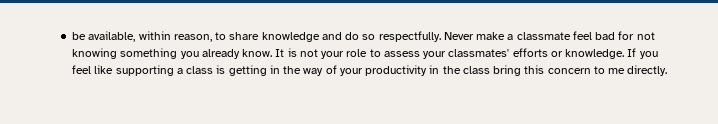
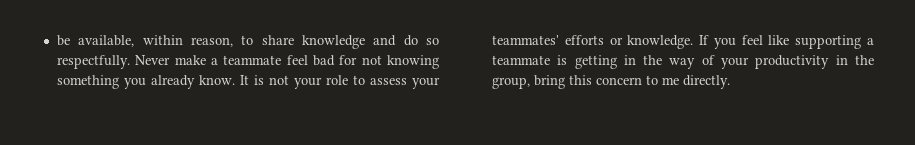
[516,32,571,40] classmate -> [223,55,282,65] teammate
[448,49,510,57] classmates' -> [491,35,559,45] teammates'
[186,66,214,74] class -> [491,55,550,65] teammate
[462,66,490,74] class -> [491,77,530,89] group,

